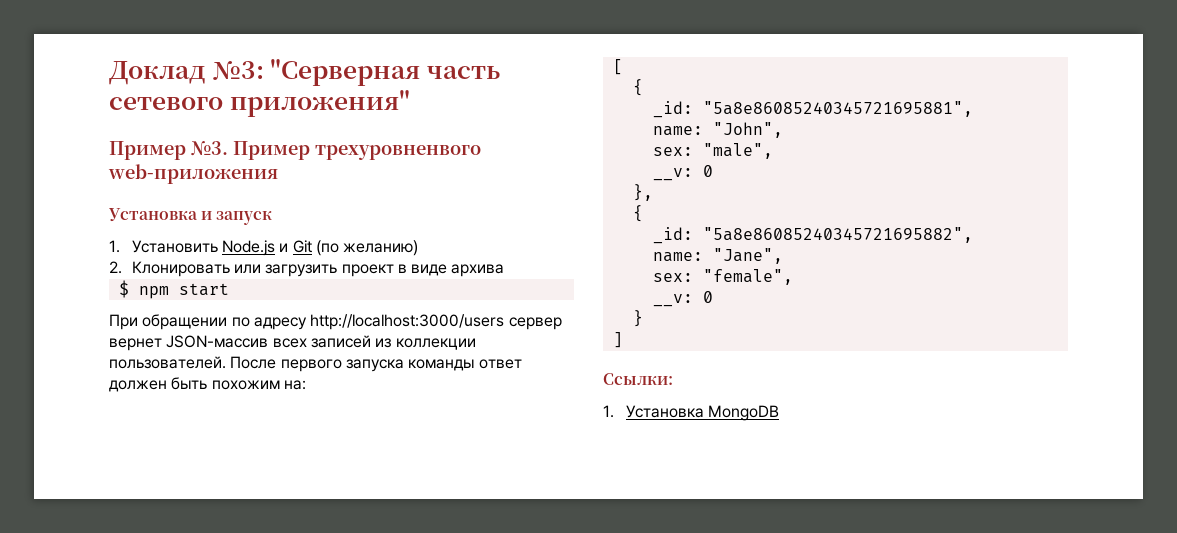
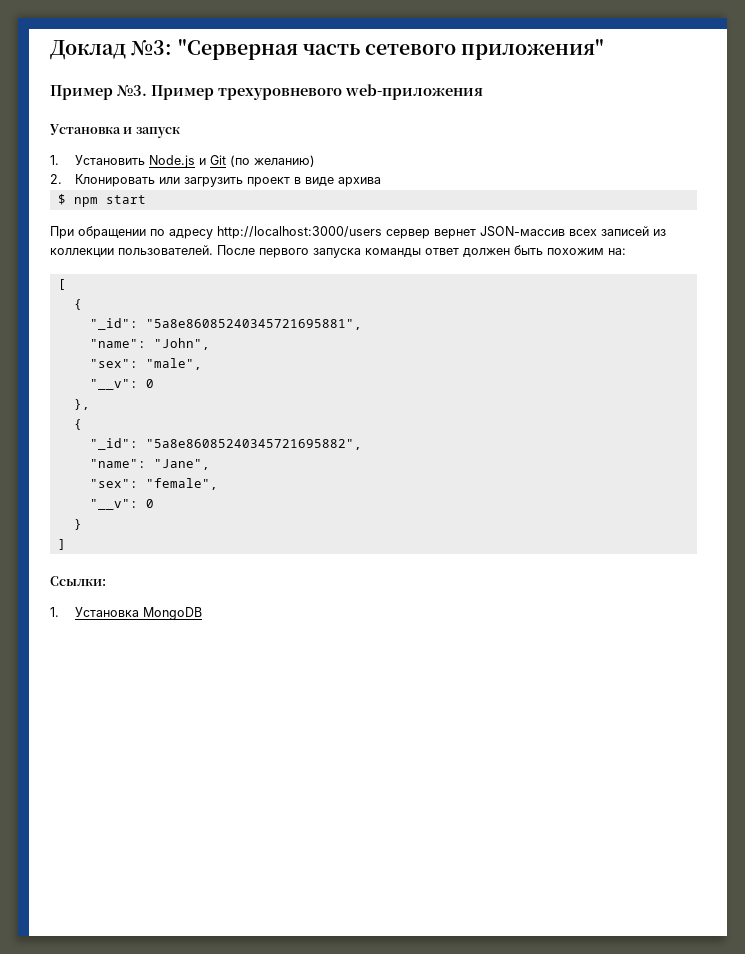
[315,145,481,160] трехуровненвого -> [218,88,342,100] трехуровневого
[652,101,693,118] _id: -> [89,318,138,330] "_id":
[652,126,703,136] name: -> [89,339,146,348] "name":
[652,147,693,156] sex: -> [89,359,138,368] "sex":
[652,168,693,181] __v: -> [89,379,138,390] "__v":
[652,227,693,244] _id: -> [89,438,138,450] "_id":
[652,252,703,262] name: -> [89,459,146,468] "name":
[652,273,693,282] sex: -> [89,479,138,488] "sex":
[652,294,693,307] __v: -> [89,499,138,510] "__v":

